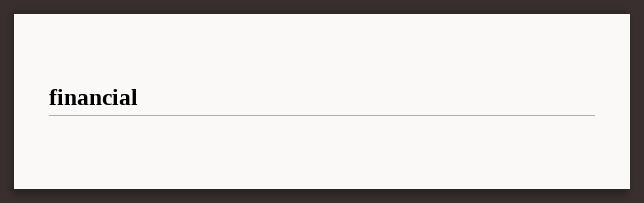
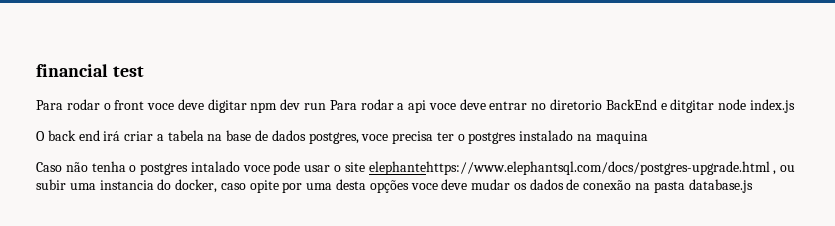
(138, 97) none -> [112,66,144,77] [36,99,795,113] [36,130,648,144] [36,161,796,175] [36,179,753,193] test // Para rodar o front voce deve digitar npm dev run Para rodar a api voce deve entrar no diretorio BackEnd e ditgitar node index.js // O back end irá criar a tabela na base de dados postgres, voce precisa ter o postgres instalado na maquina // Caso não tenha o postgres intalado voce pode usar o site elephantehttps://www.elephantsql.com/docs/postgres-upgrade.html , ou subir uma instancia do docker, caso opite por uma desta opções voce deve mudar os dados de conexão na pasta database.js

